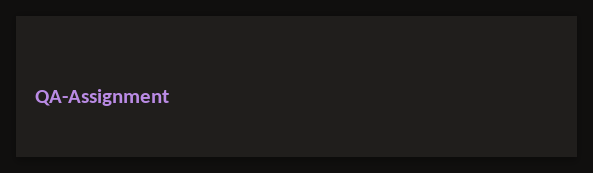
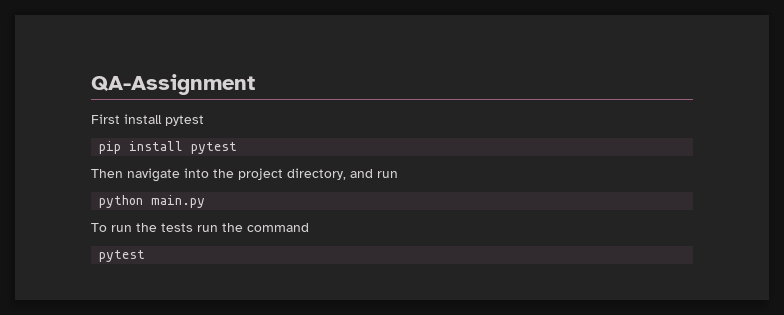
(169, 97) none -> [91,114,204,126] [99,141,238,154] [91,168,398,182] [99,195,206,208] [91,223,309,232] [99,250,146,262] // First install pytest // pip install pytest // Then navigate into the project directory, and run // python main.py // To run the tests run the command // pytest

